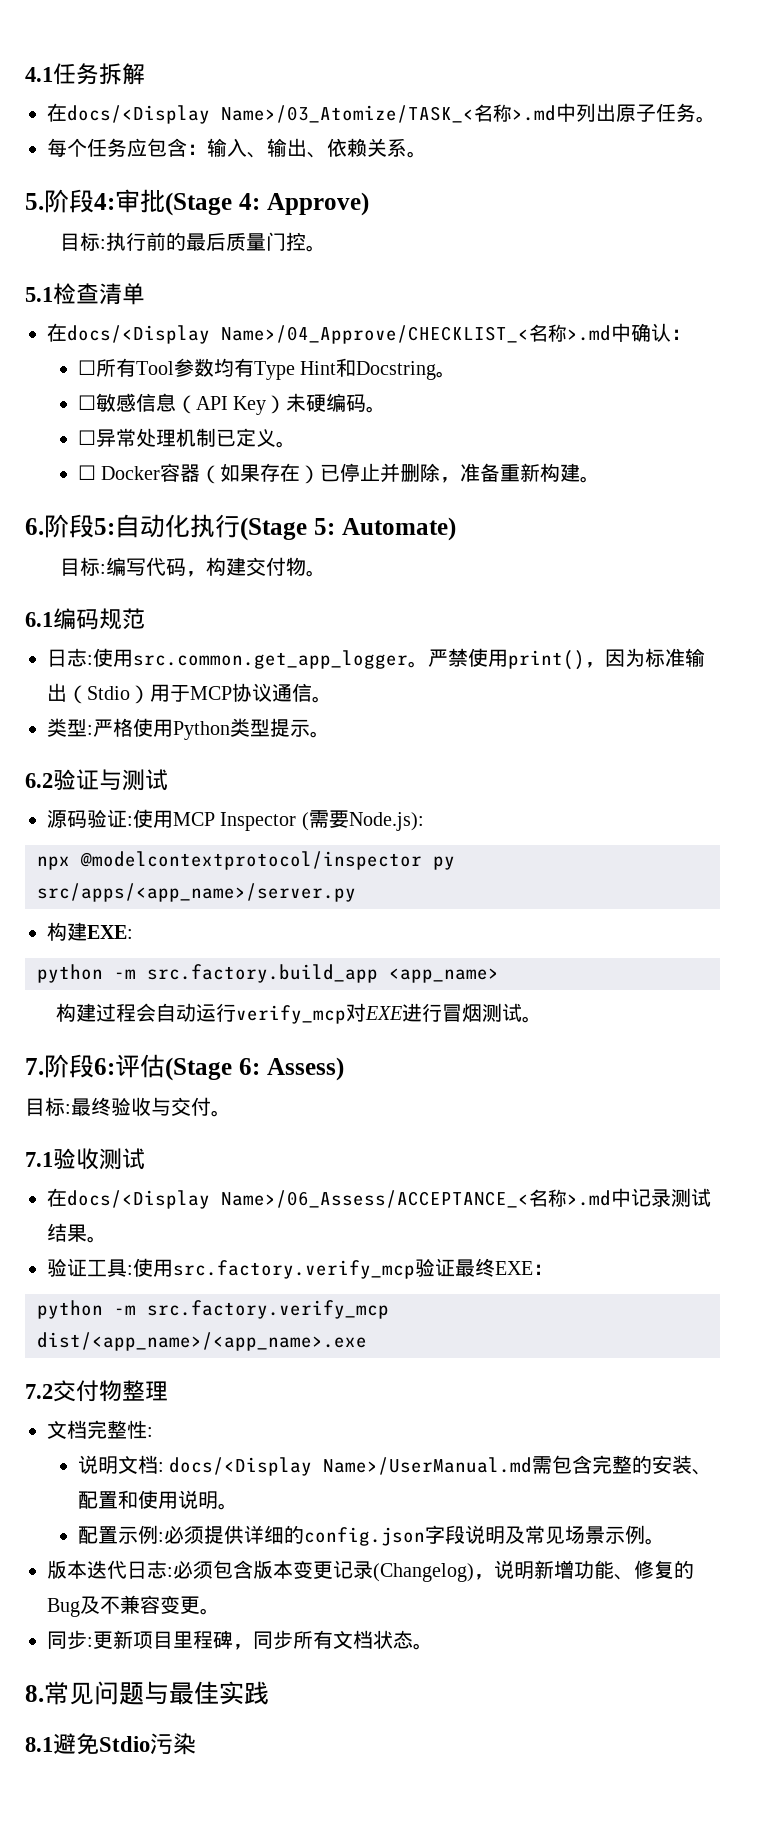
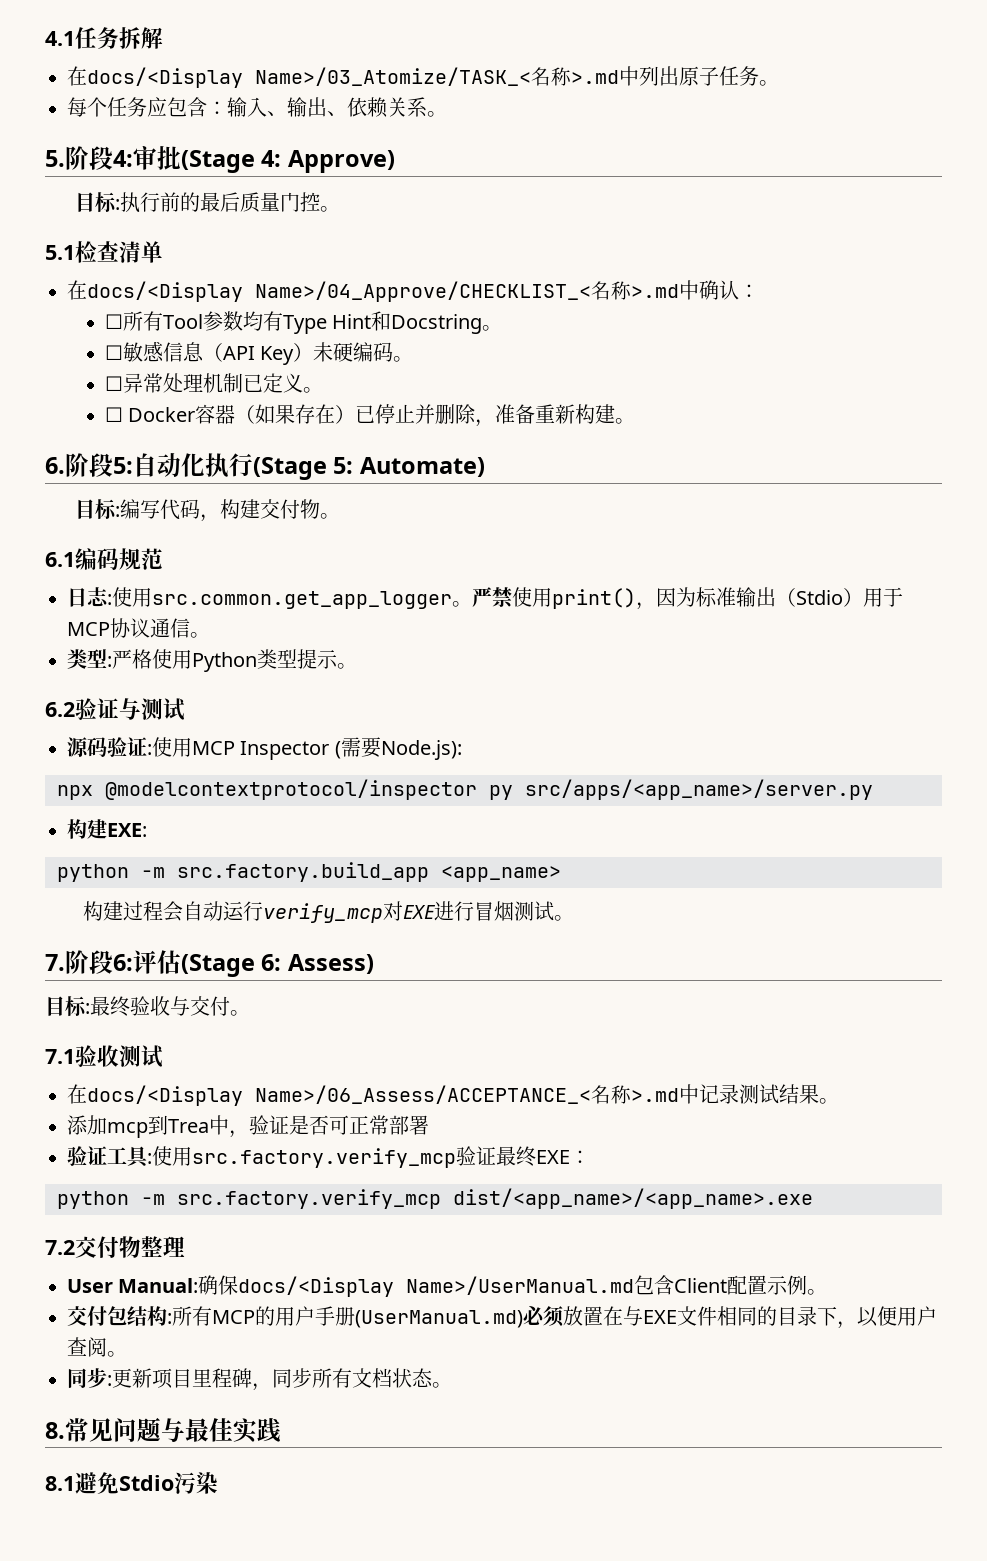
(107, 1239) none -> [67,1115,429,1138] // 添加mcp到Trea中，验证是否可正常部署
[47,1420,153,1439] [77,1455,713,1476] [77,1490,238,1510] [77,1525,665,1546] [47,1560,694,1582] [47,1595,200,1617] 文档完整性: // 说明文档: docs/<Display Name>/UserManual.md需包含完整的安装、配置和使用说明。 // 配置示例:必须提供详细的config.json字段说明及常见场景示例。 // 版本迭代日志:必须包含版本变更记录(Changelog)，说明新增功能、修复的Bug及不兼容变更 -> [67,1275,828,1297] [67,1305,937,1329] [67,1337,107,1357] User Manual:确保docs/<Display Name>/UserManual.md包含Client配置示例。 // 交付包结构:所有MCP的用户手册(UserManual.md)必须放置在与EXE文件相同的目录下，以便用户查阅

